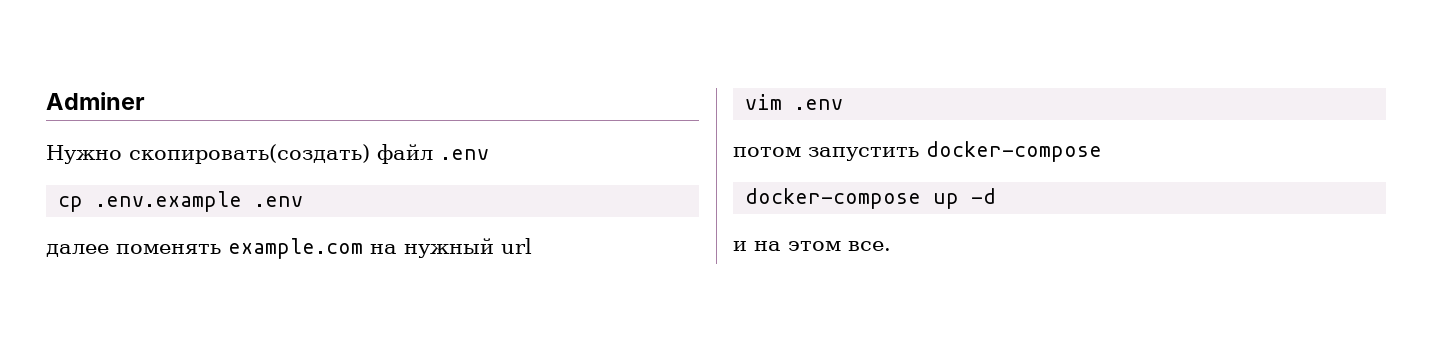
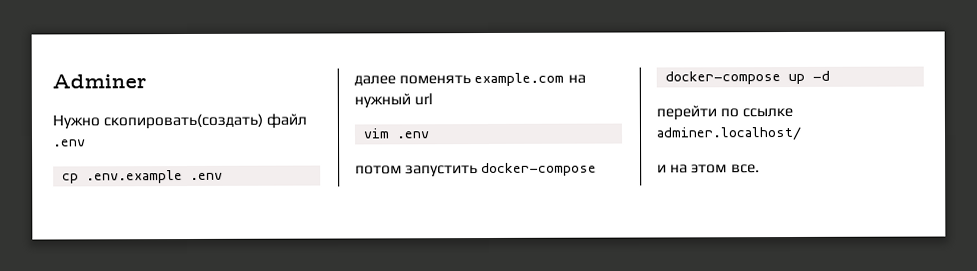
(997, 196) none -> [656,105,794,121] [656,126,802,141] // перейти по ссылке adminer.localhost/

